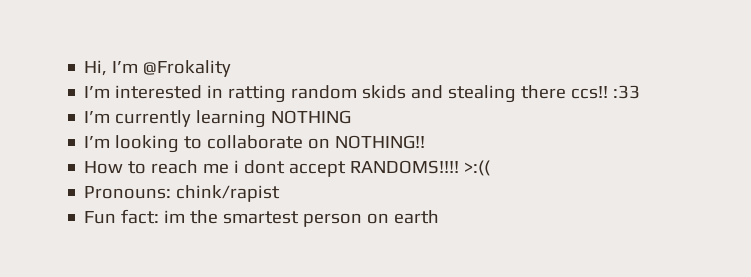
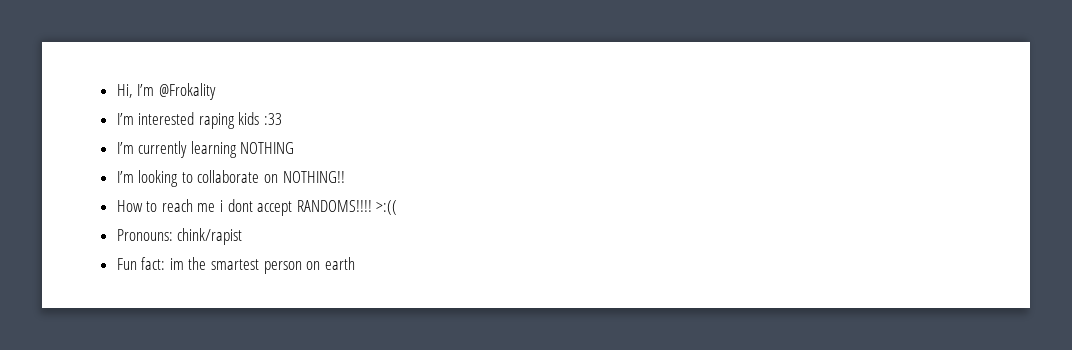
[207,85,609,103] in ratting random skids and stealing there ccs!! -> [198,112,260,129] raping kids

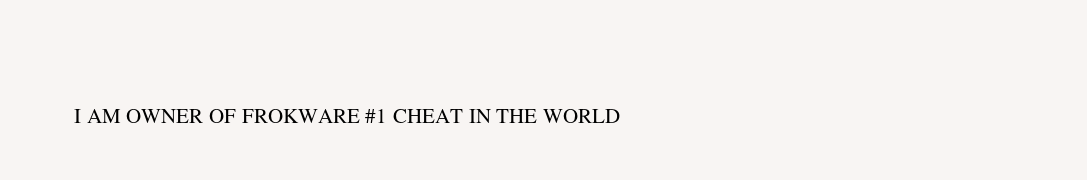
[116,83,216,100] [116,112,283,129] [116,141,295,158] [116,170,345,187] [116,199,398,216] [116,228,243,245] [116,257,355,274] Hi, I’m @Frokality // I’m interested raping kids :33 // I’m currently learning NOTHING // I’m looking to collaborate on NOTHING!! // How to reach me i dont accept RANDOMS!!!! >:(( // Pronouns: chink/rapist // Fun fact: im the smartest person on earth -> [74,109,621,123] I AM OWNER OF FROKWARE #1 CHEAT IN THE WORLD

